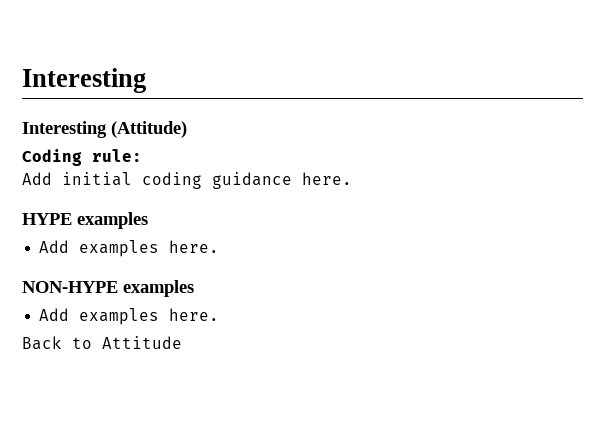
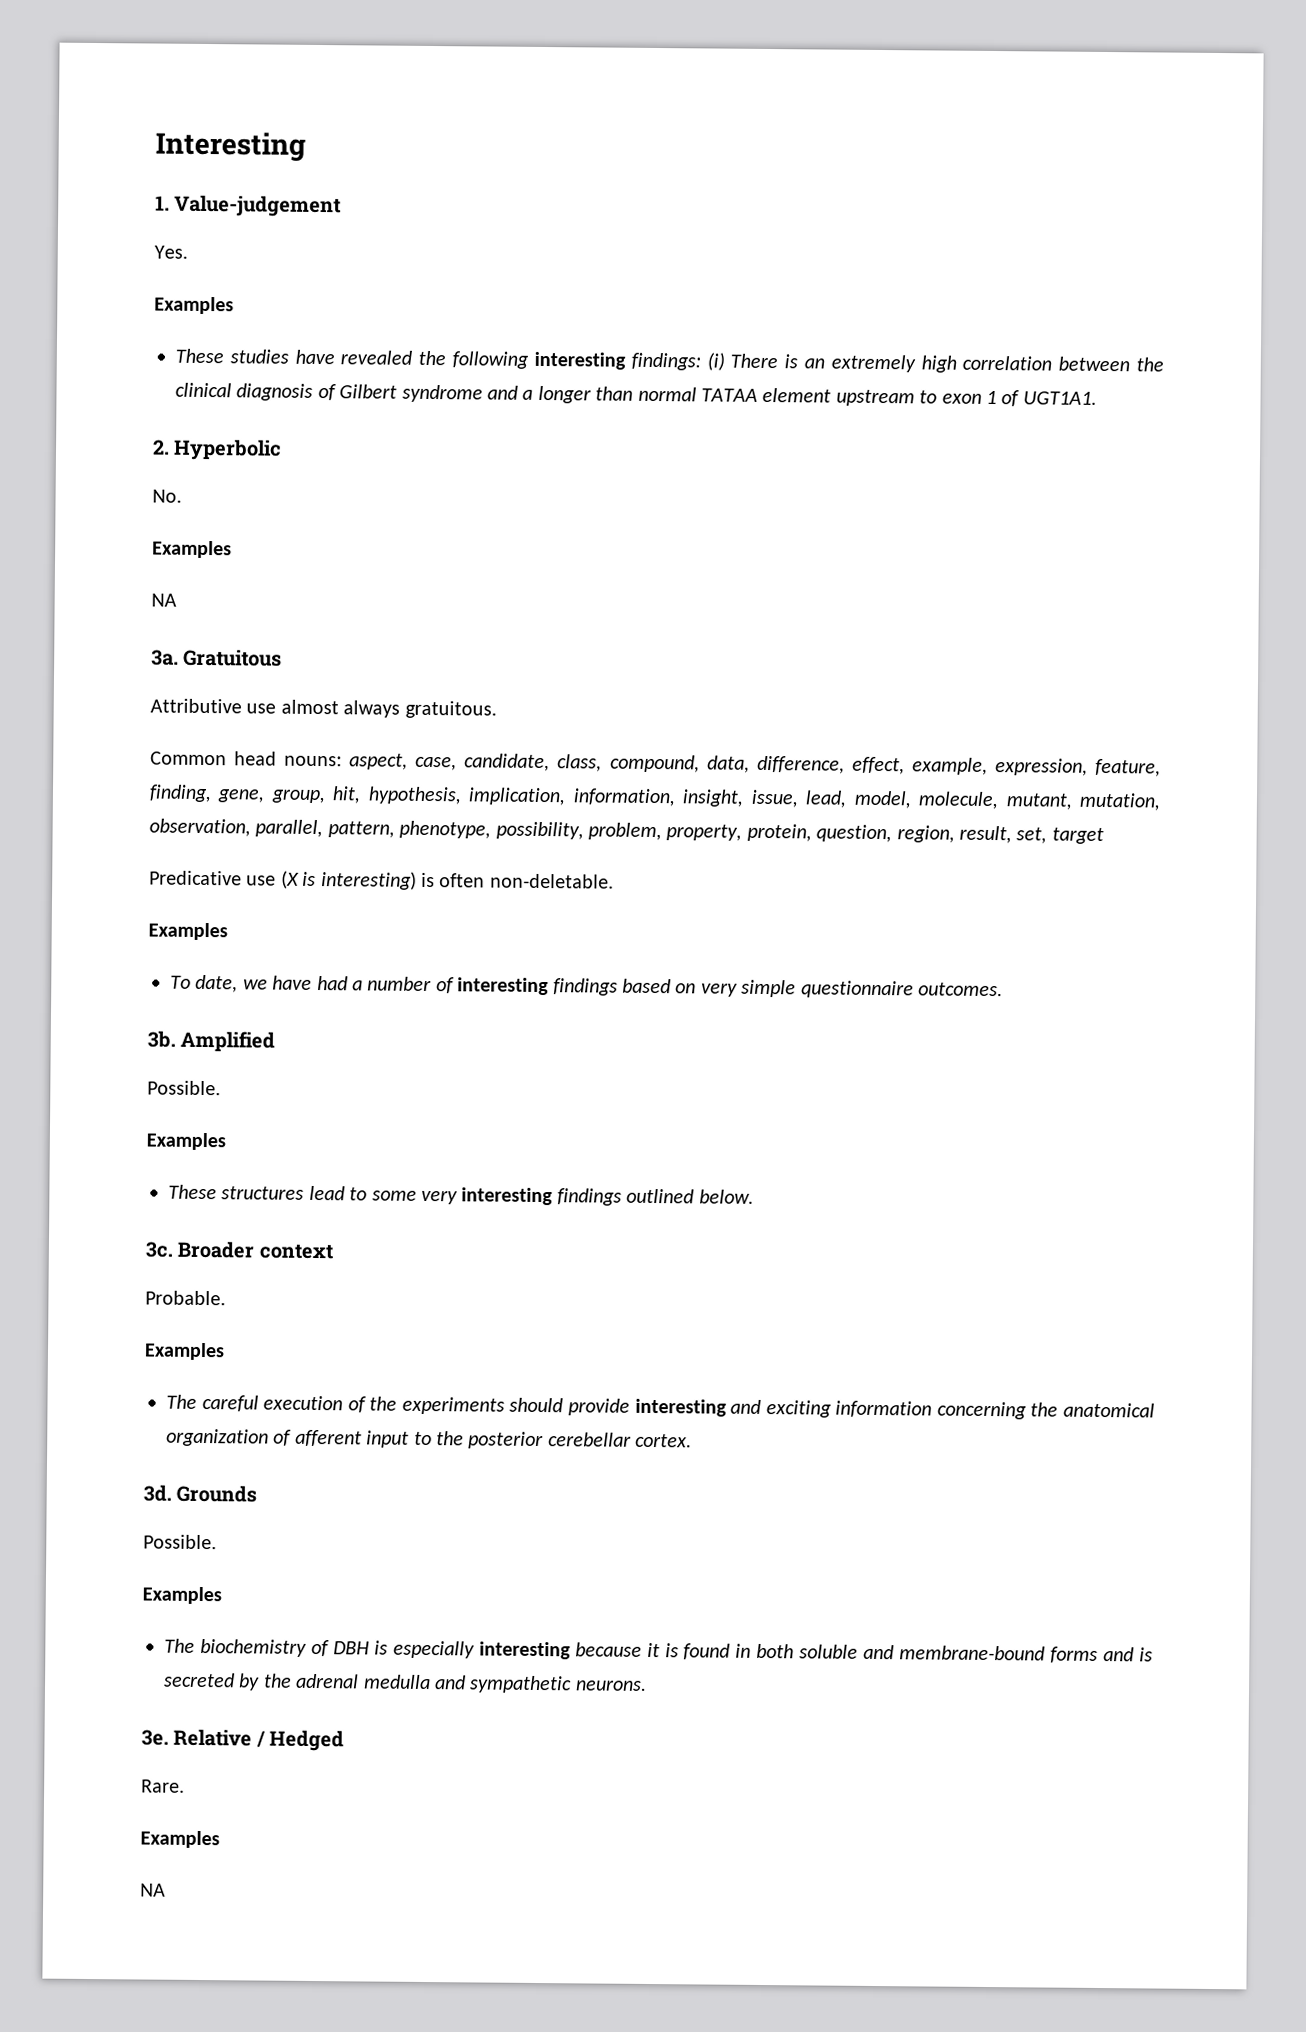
[22,121,187,138] [22,149,142,166] [22,172,352,189] [22,212,148,229] [39,240,220,257] [22,280,194,297] [39,308,220,325] [22,336,182,350] Interesting (Attitude) // Coding rule: // Add initial coding guidance here. // HYPE examples // Add examples here. // NON-HYPE examples // Add examples here. // Back to Attitude -> [155,194,342,218] [154,245,188,259] [154,296,234,315] [175,348,1164,373] [175,382,1097,407] [152,438,283,461] [152,489,182,503] [152,540,232,559] [151,593,177,607] [151,648,283,667] [150,698,497,719] [150,751,1161,777] [149,784,1161,811] [149,818,1104,845] [149,870,614,890] [148,922,228,941] [170,974,1003,999] [147,1030,276,1053] [147,1080,221,1096] [146,1132,226,1151] [168,1184,754,1206] [145,1240,333,1260] [145,1290,226,1306] [144,1342,225,1361] [166,1394,1155,1420] [166,1428,693,1450] [143,1484,258,1503] [143,1534,217,1550] [142,1586,222,1605] [164,1638,1153,1663] [164,1672,647,1694] [141,1728,345,1752] [141,1779,185,1793] [140,1830,220,1849] [140,1883,166,1897] 1. Value-judgement // Yes. // Examples // These studies have revealed the following interesting findings: (i) There is an extremely high correlation between the clinical diagnosis of Gilbert syndrome and a longer than normal TATAA element upstream to exon 1 of UGT1A1. // 2. Hyperbolic // No. // Examples // NA // 3a. Gratuitous // Attributive use almost always gratuitous. // Common head nouns: aspect, case, candidate, class, compound, data, difference, effect, example, expression, feature, finding, gene, group, hit, hypothesis, implication, information, insight, issue, lead, model, molecule, mutant, mutation, observation, parallel, pattern, phenotype, possibility, problem, property, protein, question, region, result, set, target // Predicative use (X is interesting) is often non-deletable. // Examples // To date, we have had a number of interesting findings based on very simple questionnaire outcomes. // 3b. Amplified // Possible. // Examples // These structures lead to some very interesting findings outlined below. // 3c. Broader context // Probable. // Examples // The careful execution of the experiments should provide interesting and exciting information concerning the anatomical organization of afferent input to the posterior cerebellar cortex. // 3d. Grounds // Possible. // Examples // The biochemistry of DBH is especially interesting because it is found in both soluble and membrane-bound forms and is secreted by the adrenal medulla and sympathetic neurons. // 3e. Relative / Hedged // Rare. // Examples // NA

